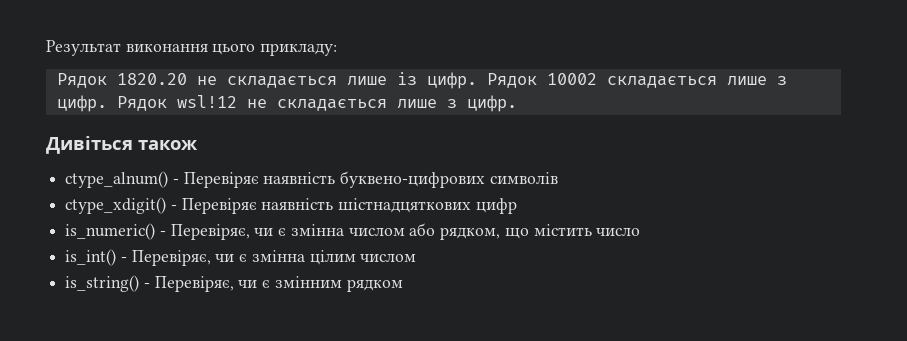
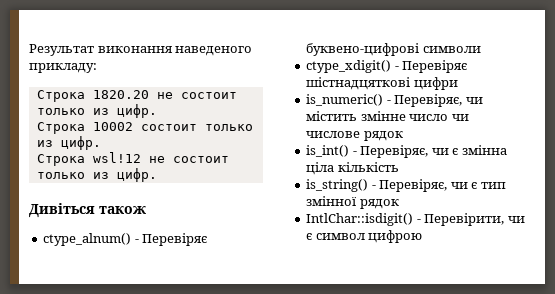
[212,43,256,55] цього -> [175,46,253,56] наведеного
[56,73,107,88] Рядок -> [36,90,85,102] Строка
[226,72,787,89] [56,95,167,112] складається лише із цифр. Рядок 10002 складається лише з цифр. Рядок -> [180,92,237,99] [36,104,157,118] [36,122,253,134] [36,136,101,150] [36,154,85,166] состоит только из цифр. // Строка 10002 состоит только из цифр. // Строка
[276,99,457,111] складається лише з -> [172,156,229,163] [36,172,109,179] состоит только из
[263,171,558,188] наявність буквено-цифрових символів -> [306,43,481,56] буквено-цифрові символи
[261,198,517,214] наявність шістнадцяткових цифр -> [306,77,458,90] шістнадцяткові цифри
[278,223,641,240] є змінна числом або рядком, що містить число -> [306,111,469,121] [306,131,403,141] містить змінне число чи числове рядок
[309,250,417,265] цілим числом -> [306,162,399,175] ціла кількість
[274,276,403,292] змінним рядком -> [480,182,506,189] [306,196,399,209] [306,213,525,226] [306,230,423,243] тип змінної рядок // IntlChar::isdigit() - Перевірити, чи є символ цифрою

